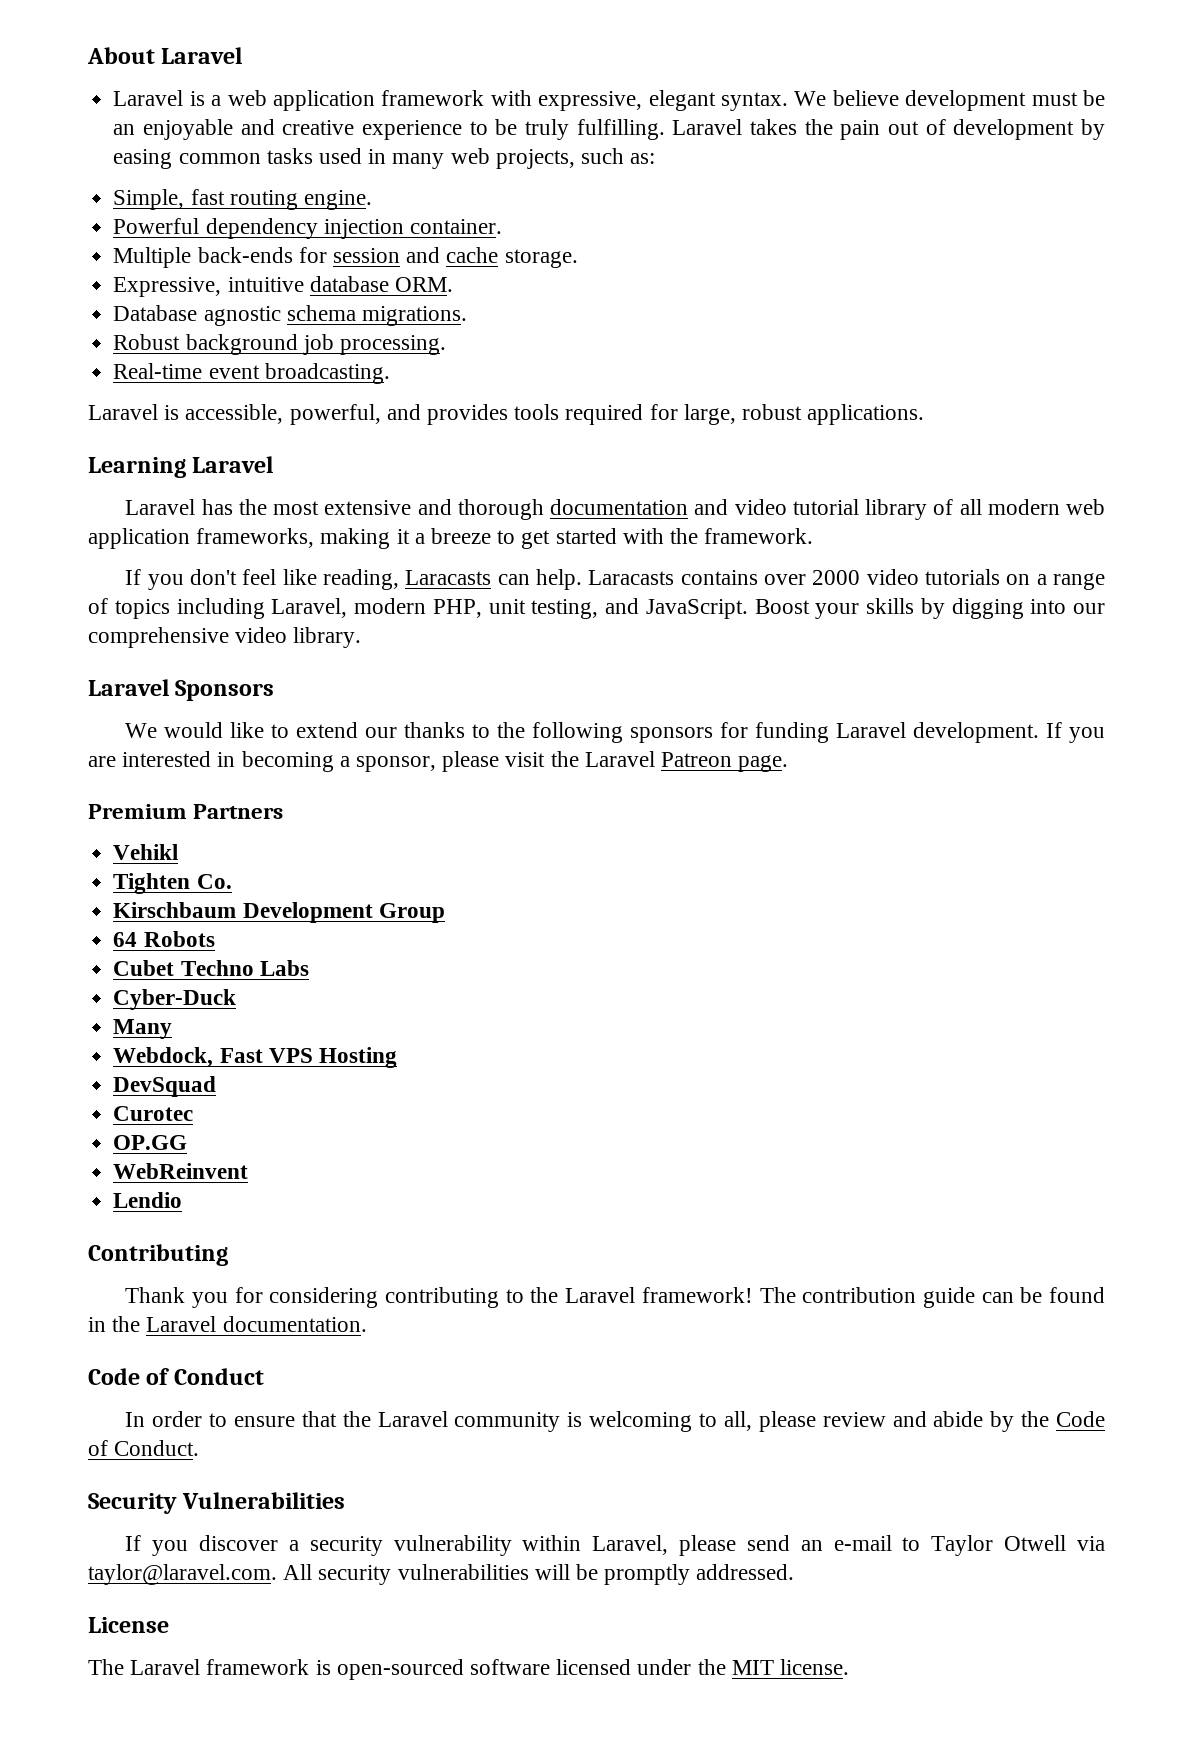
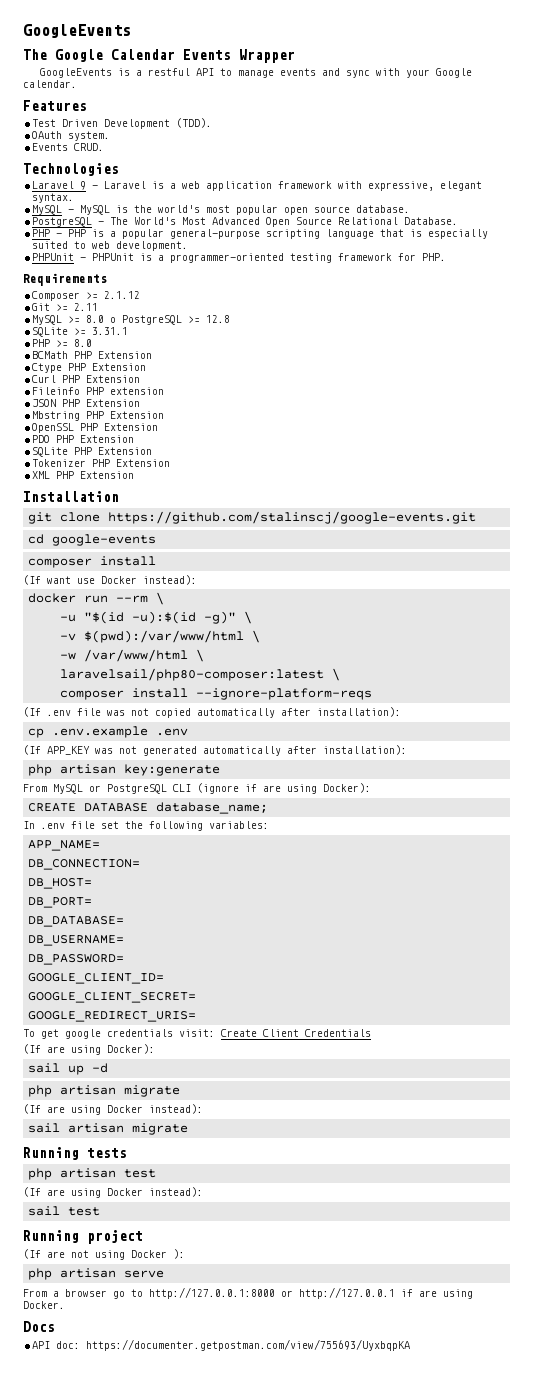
[87,47,243,64] About Laravel // -> [23,24,131,38] [23,49,295,63] [39,68,472,78] [23,80,77,88] [23,100,87,111] [32,118,213,129] [32,131,111,141] [32,143,105,151] [23,163,119,176] [32,181,99,190] GoogleEvents // The Google Calendar Events Wrapper // GoogleEvents is a restful API to manage events and sync with your Google calendar. // Features // Test Driven Development (TDD). // OAuth system. // Events CRUD. // Technologies // Laravel 9 -
[794,90,1105,111] [113,119,1106,140] [113,148,656,169] [113,189,372,210] [113,218,502,239] [113,247,578,268] [113,276,453,297] [113,305,467,326] [113,334,446,355] [113,363,390,384] [88,404,925,425] [88,456,274,478] [125,499,1105,520] [88,528,814,549] [125,569,1105,590] [88,598,1105,619] [88,627,362,648] [88,679,275,701] [125,722,1105,743] [88,751,789,772] [88,804,284,819] [113,844,179,860] [113,873,232,894] [113,902,445,923] [113,931,215,947] [113,960,309,976] [113,989,237,1010] [113,1019,173,1039] [113,1047,397,1068] [113,1076,217,1097] [113,1106,194,1121] [113,1135,188,1150] [113,1163,249,1179] [113,1192,183,1208] [88,1244,228,1266] [125,1287,1105,1308] [88,1316,367,1332] [88,1368,264,1385] [125,1411,1105,1432] [88,1440,200,1456] [88,1492,346,1514] [125,1535,1105,1556] [88,1564,795,1585] [88,1617,169,1633] [88,1659,850,1680] We believe development must be an enjoyable and creative experience to be truly fulfilling. Laravel takes the pain out of development by easing common tasks used in many web projects, such as: // Simple, fast routing engine. // Powerful dependency injection container. // Multiple back-ends for session and cache storage. // Expressive, intuitive database ORM. // Database agnostic schema migrations. // Robust background job processing. // Real-time event broadcasting. // Laravel is accessible, powerful, and provides tools required for large, robust applications. // Learning Laravel // Laravel has the most extensive and thorough documentation and video tutorial library of all modern web application frameworks, making it a breeze to get started with the framework. // If you don't feel like reading, Laracasts can help. Laracasts contains over 2000 video tutorials on a range of topics including Laravel, modern PHP, unit testing, and JavaScript. Boost your skills by digging into our comprehensive video library. // Laravel Sponsors // We would like to extend our thanks to the following sponsors for funding Laravel development. If you are interested in becoming a sponsor, please visit the Laravel Patreon page. // Premium Partners // Vehikl // Tighten Co. // Kirschbaum Development Group // 64 Robots // Cubet Techno Labs // Cyber-Duck // Many // Webdock, Fast VPS Hosting // DevSquad // Curotec // OP.GG // WebReinvent // Lendio // Contributing // Thank you for considering contributing to the Laravel framework! The contribution guide can be found in the Laravel documentation. // Code of Conduct // In order to ensure that the Laravel community is welcoming to all, please review and abide by the Code of Conduct. // Security Vulnerabilities // If you discover a security vulnerability within Laravel, please send an e-mail to Taylor Otwell via taylor@laravel.com. All security vulnerabilities will be promptly addressed. // License // The Laravel framework is open-sourced software licensed under the MIT license. -> [32,205,411,215] [32,217,459,227] [32,229,489,239] [32,241,189,251] [32,253,447,263] [23,273,107,286] [32,291,141,301] [32,303,99,311] [32,315,231,325] [32,327,129,337] [32,339,93,347] [32,351,153,359] [32,363,147,373] [32,375,141,383] [32,387,165,395] [32,399,141,407] [32,411,165,421] [32,423,159,433] [32,435,135,443] [32,447,153,457] [32,459,171,467] [32,471,135,479] [23,491,119,502] [28,511,477,524] [28,534,157,546] [28,556,157,568] [23,575,197,585] [28,592,165,605] [60,611,253,624] [60,630,261,643] [60,649,205,662] [60,668,341,681] [60,688,373,700] [23,707,401,718] [28,726,189,738] [23,745,407,756] [28,764,221,776] [23,783,371,794] [28,802,269,814] [23,821,269,831] [28,840,101,851] [28,859,141,870] [28,878,93,889] [28,897,93,908] [28,916,125,927] [28,935,125,946] [28,954,125,965] [28,973,165,984] [28,992,197,1003] [28,1011,197,1022] [23,1029,371,1039] [23,1044,155,1055] [28,1063,109,1075] [28,1085,181,1097] [23,1104,203,1115] [28,1123,189,1135] [23,1147,127,1160] [28,1168,157,1180] [23,1187,203,1198] [28,1206,101,1216] [23,1230,143,1244] [23,1249,185,1260] [28,1268,165,1280] [23,1287,473,1299] [23,1301,65,1309] [23,1321,55,1332] [32,1339,411,1351] // MySQL - MySQL is the world's most popular open source database. // PostgreSQL - The World's Most Advanced Open Source Relational Database. // PHP - PHP is a popular general-purpose scripting language that is especially suited to web development. // PHPUnit - PHPUnit is a programmer-oriented testing framework for PHP. // Requirements // Composer >= 2.1.12 // Git >= 2.11 // MySQL >= 8.0 o PostgreSQL >= 12.8 // SQLite >= 3.31.1 // PHP >= 8.0 // BCMath PHP Extension // Ctype PHP Extension // Curl PHP Extension // Fileinfo PHP extension // JSON PHP Extension // Mbstring PHP Extension // OpenSSL PHP Extension // PDO PHP Extension // SQLite PHP Extension // Tokenizer PHP Extension // XML PHP Extension // Installation // git clone https://github.com/stalinscj/google-events.git // cd google-events // composer install // (If want use Docker instead): // docker run --rm \ // -u "$(id -u):$(id -g)" \ // -v $(pwd):/var/www/html \ // -w /var/www/html \ // laravelsail/php80-composer:latest \ // composer install --ignore-platform-reqs // (If .env file was not copied automatically after installation): // cp .env.example .env // (If APP_KEY was not generated automatically after installation): // php artisan key:generate // From MySQL or PostgreSQL CLI (ignore if are using Docker): // CREATE DATABASE database_name; // In .env file set the following variables: // APP_NAME= // DB_CONNECTION= // DB_HOST= // DB_PORT= // DB_DATABASE= // DB_USERNAME= // DB_PASSWORD= // GOOGLE_CLIENT_ID= // GOOGLE_CLIENT_SECRET= // GOOGLE_REDIRECT_URIS= // To get google credentials visit: Create Client Credentials // (If are using Docker): // sail up -d // php artisan migrate // (If are using Docker instead): // sail artisan migrate // Running tests // php artisan test // (If are using Docker instead): // sail test // Running project // (If are not using Docker ): // php artisan serve // From a browser go to http://127.0.0.1:8000 or http://127.0.0.1 if are using Docker. // Docs // API doc: https://documenter.getpostman.com/view/755693/UyxbqpKA

